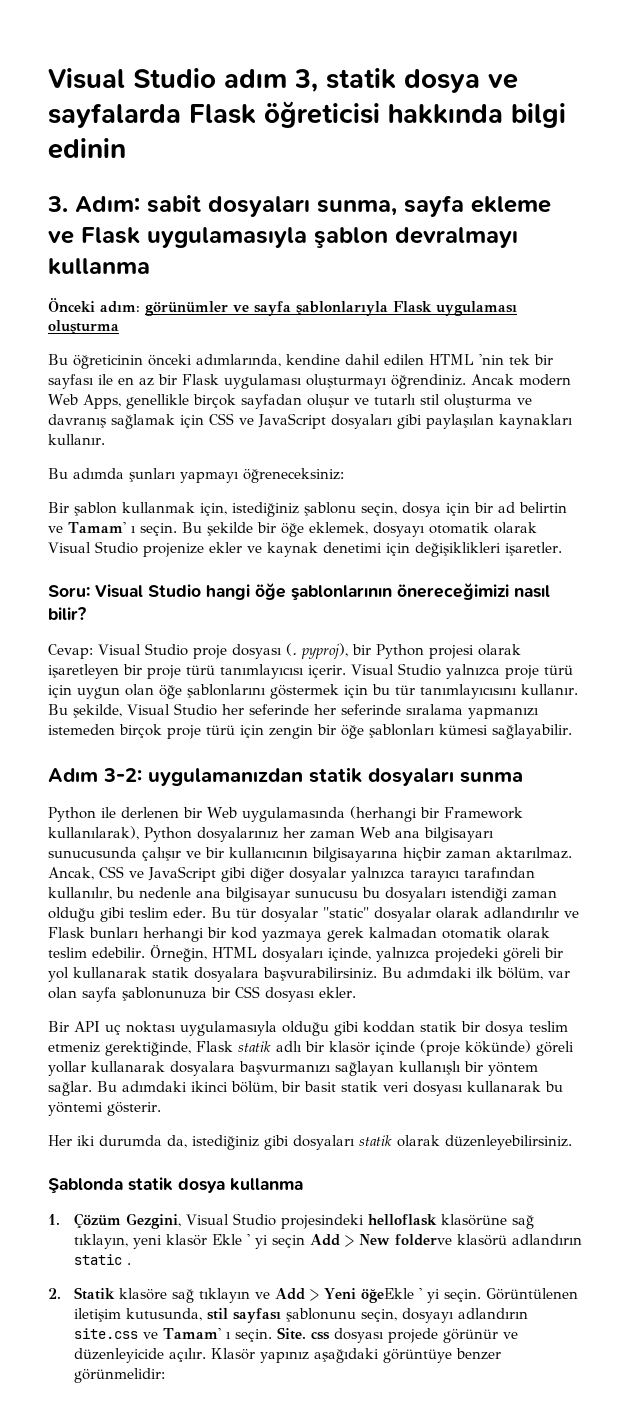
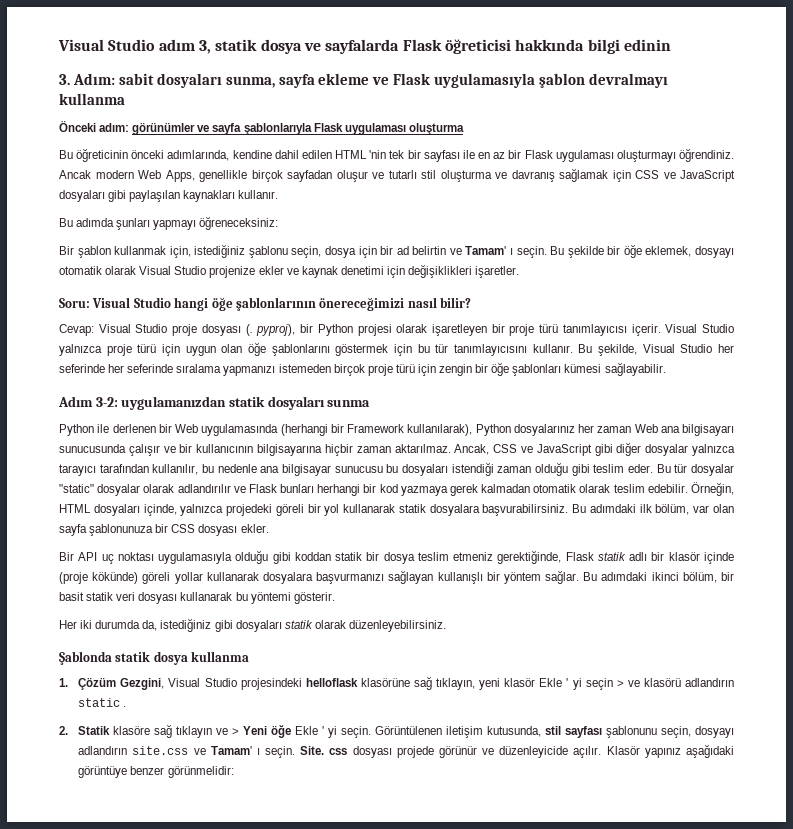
[310,1234,453,1247] Add > New folderve -> [616,680,640,687] > ve
[275,1288,306,1300] Add -> (229, 731) none
[361,1288,415,1303] öğeEkle -> [271,725,319,738] öğe Ekle

